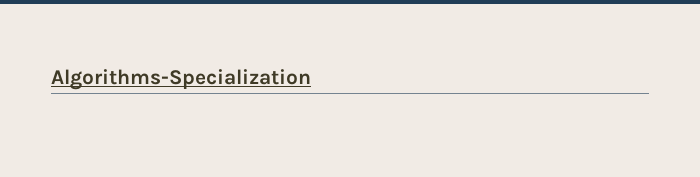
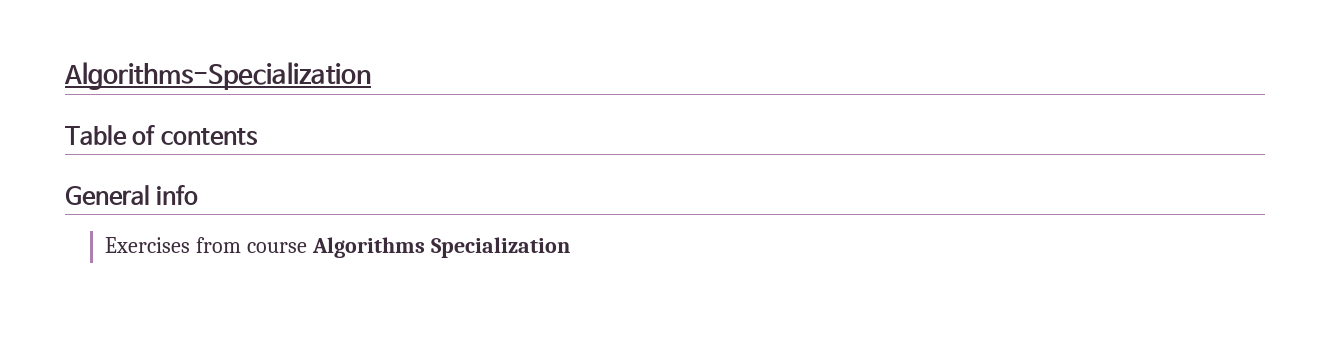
(311, 79) none -> [65,125,258,146] [65,185,199,205] [104,237,570,258] // Table of contents // General info // Exercises from course Algorithms Specialization

